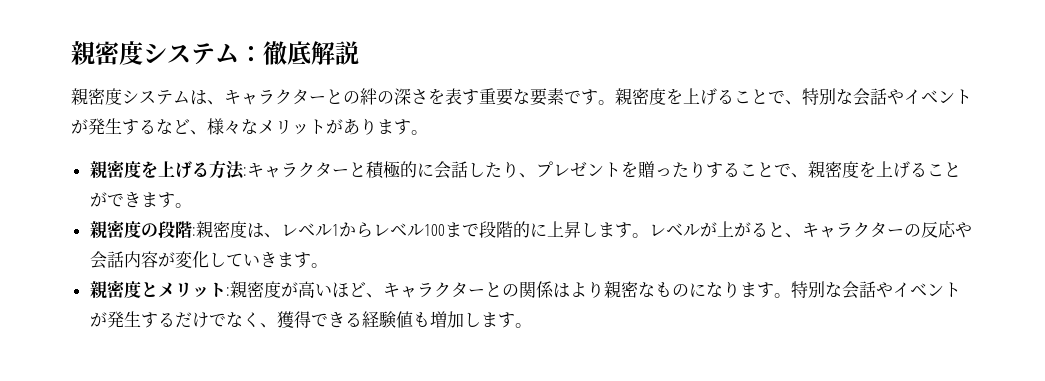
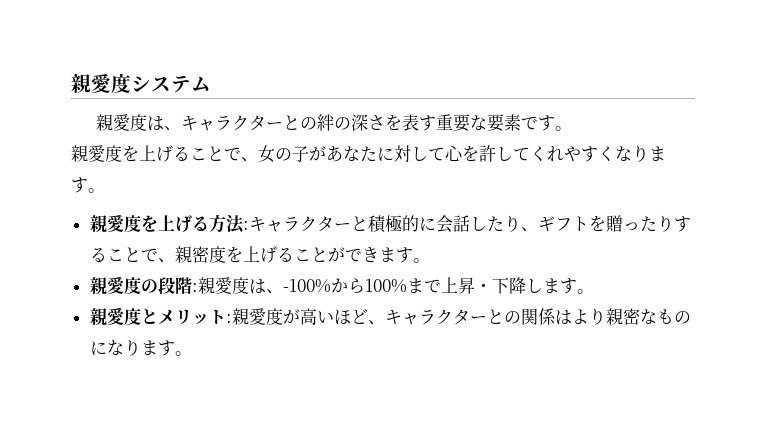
[71,41,359,65] [71,88,190,105] 親密度システム：徹底解説 // 親密度システム -> [71,73,211,93] [95,114,147,131] 親愛度システム // 親愛度
[615,88,649,105] 親密 -> [71,145,105,162] // 親愛
[802,88,972,106] [71,118,360,135] 特別な会話やイベントが発生するなど、様々なメリットがあ -> [258,145,632,163] 女の子があなたに対して心を許してくれやすくな
[106,160,125,178] 密 -> [106,214,124,232] 愛
[535,161,604,178] プレゼン -> [537,216,572,232] ギフ
[106,220,125,238] 密 -> [106,276,124,294] 愛
[212,221,972,238] [89,251,328,269] [89,280,125,298] 密度は、レベル1からレベル100まで段階的に上昇します。レベルが上がると、キャラクターの反応や会話内容が変化していきます。 // 親密 -> [214,277,594,294] [89,307,124,325] 愛度は、-100%から100%まで上昇・下降します。 // 親愛
[246,281,264,298] 密 -> [248,308,266,325] 愛
[790,281,961,299] [89,311,532,328] 特別な会話やイベントが発生するだけでなく、獲得できる経験値も増加します。 -> (192, 353) none

